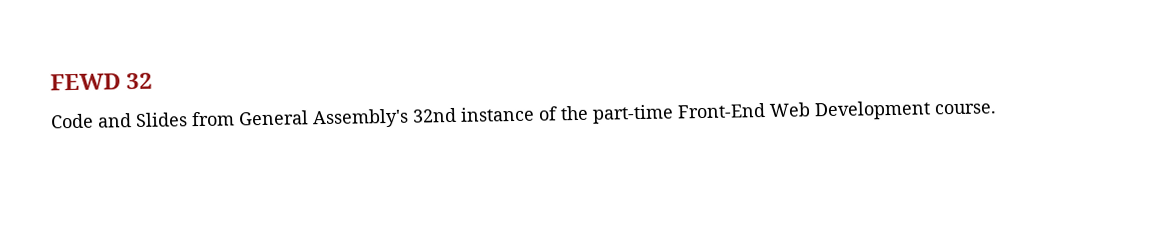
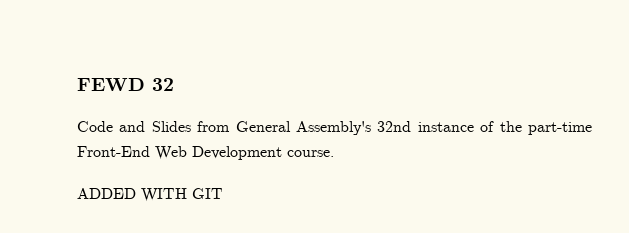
(997, 109) none -> [77,188,223,202] // ADDED WITH GIT

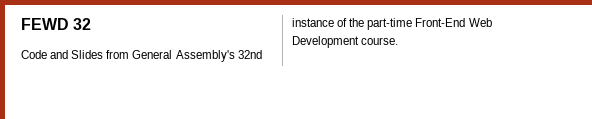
[77,188,223,202] // ADDED WITH GIT -> (399, 41) none

